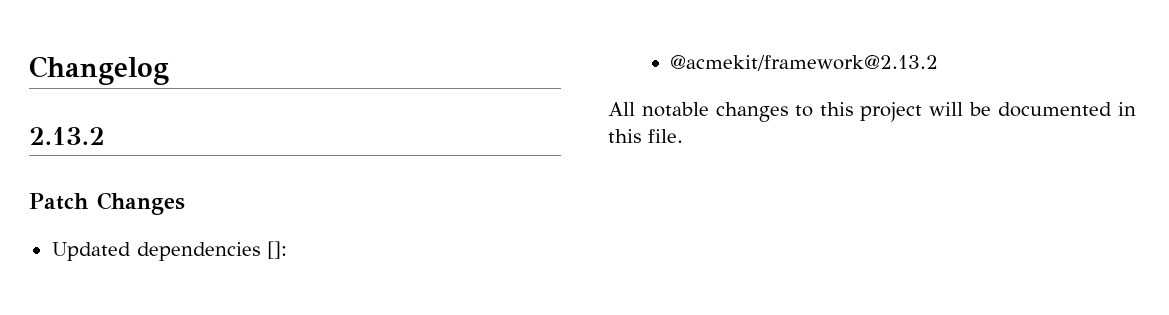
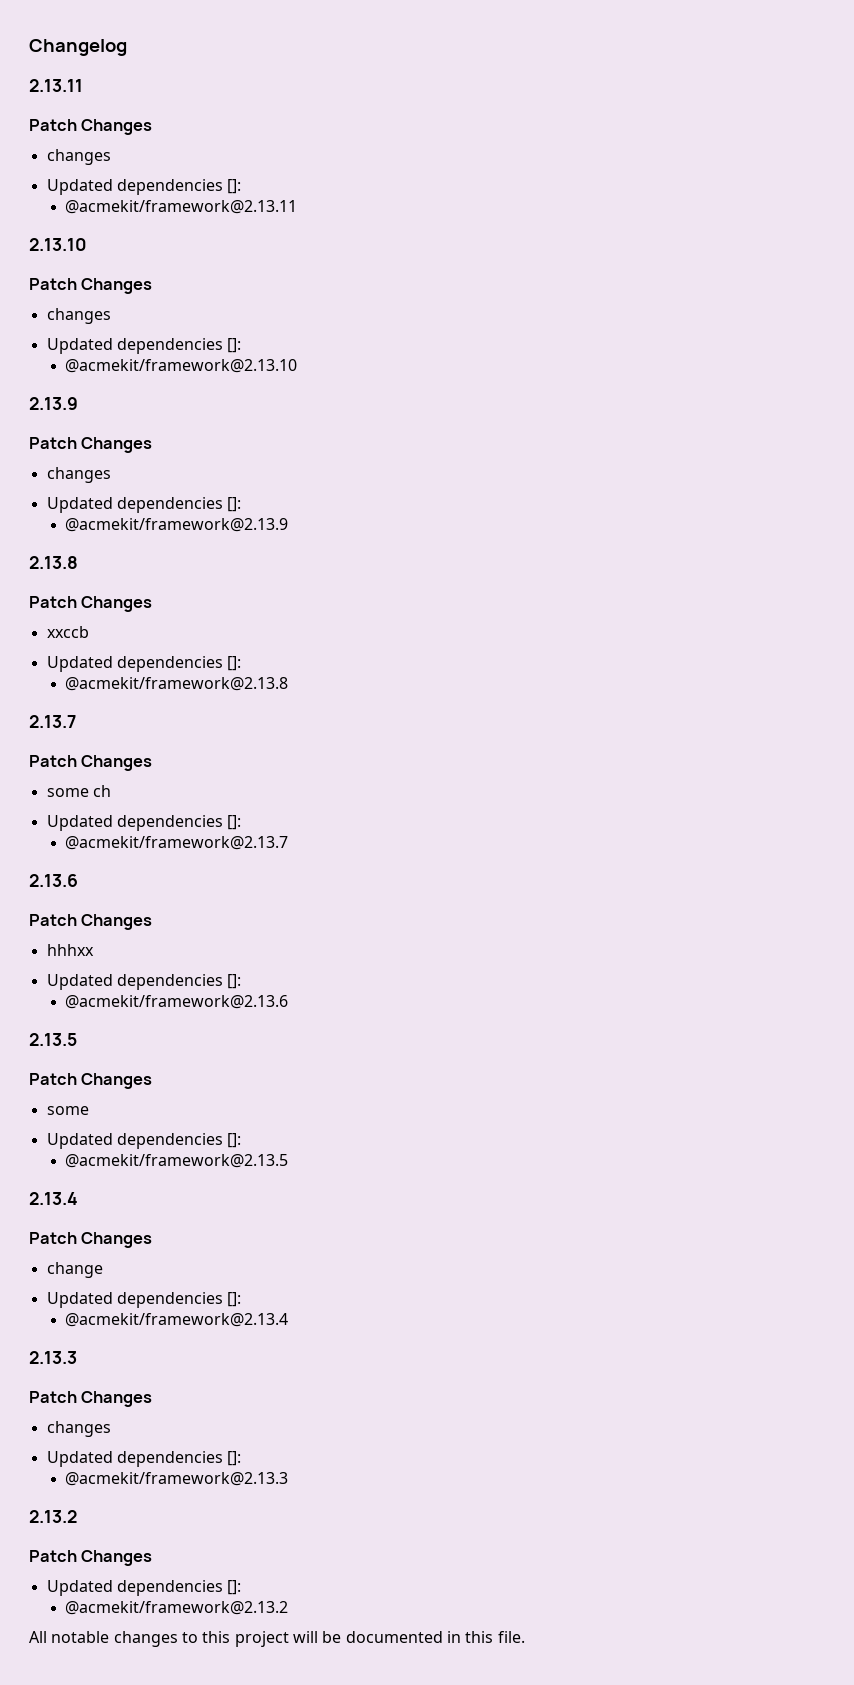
(169, 70) none -> [29,79,83,92] [29,119,153,135] [46,149,111,165] [46,179,242,195] [65,200,298,214] [29,238,87,251] [29,278,153,294] [46,308,111,324] [46,338,242,354] [65,359,298,373] [29,397,78,410] [29,437,153,453] [46,467,111,483] [46,497,242,513] [65,518,289,532] [29,556,78,569] [29,596,153,612] [46,626,89,638] [46,656,242,672] [65,677,289,691] [29,715,76,728] [29,755,153,771] [46,785,111,797] [46,815,242,831] [65,836,289,850] [29,874,78,887] [29,914,153,930] [46,944,94,956] [46,974,242,990] [65,995,289,1009] [29,1033,77,1046] [29,1073,153,1089] [46,1106,89,1115] [46,1133,242,1149] [65,1154,289,1168] [29,1192,78,1205] [29,1232,153,1248] [46,1262,103,1278] [46,1292,242,1308] [65,1313,289,1327] [29,1351,77,1364] [29,1391,153,1407] [46,1421,111,1437] [46,1451,242,1467] [65,1472,289,1486] // 2.13.11 // Patch Changes // changes // Updated dependencies []: // @acmekit/framework@2.13.11 // 2.13.10 // Patch Changes // changes // Updated dependencies []: // @acmekit/framework@2.13.10 // 2.13.9 // Patch Changes // changes // Updated dependencies []: // @acmekit/framework@2.13.9 // 2.13.8 // Patch Changes // xxccb // Updated dependencies []: // @acmekit/framework@2.13.8 // 2.13.7 // Patch Changes // some ch // Updated dependencies []: // @acmekit/framework@2.13.7 // 2.13.6 // Patch Changes // hhhxx // Updated dependencies []: // @acmekit/framework@2.13.6 // 2.13.5 // Patch Changes // some // Updated dependencies []: // @acmekit/framework@2.13.5 // 2.13.4 // Patch Changes // change // Updated dependencies []: // @acmekit/framework@2.13.4 // 2.13.3 // Patch Changes // changes // Updated dependencies []: // @acmekit/framework@2.13.3

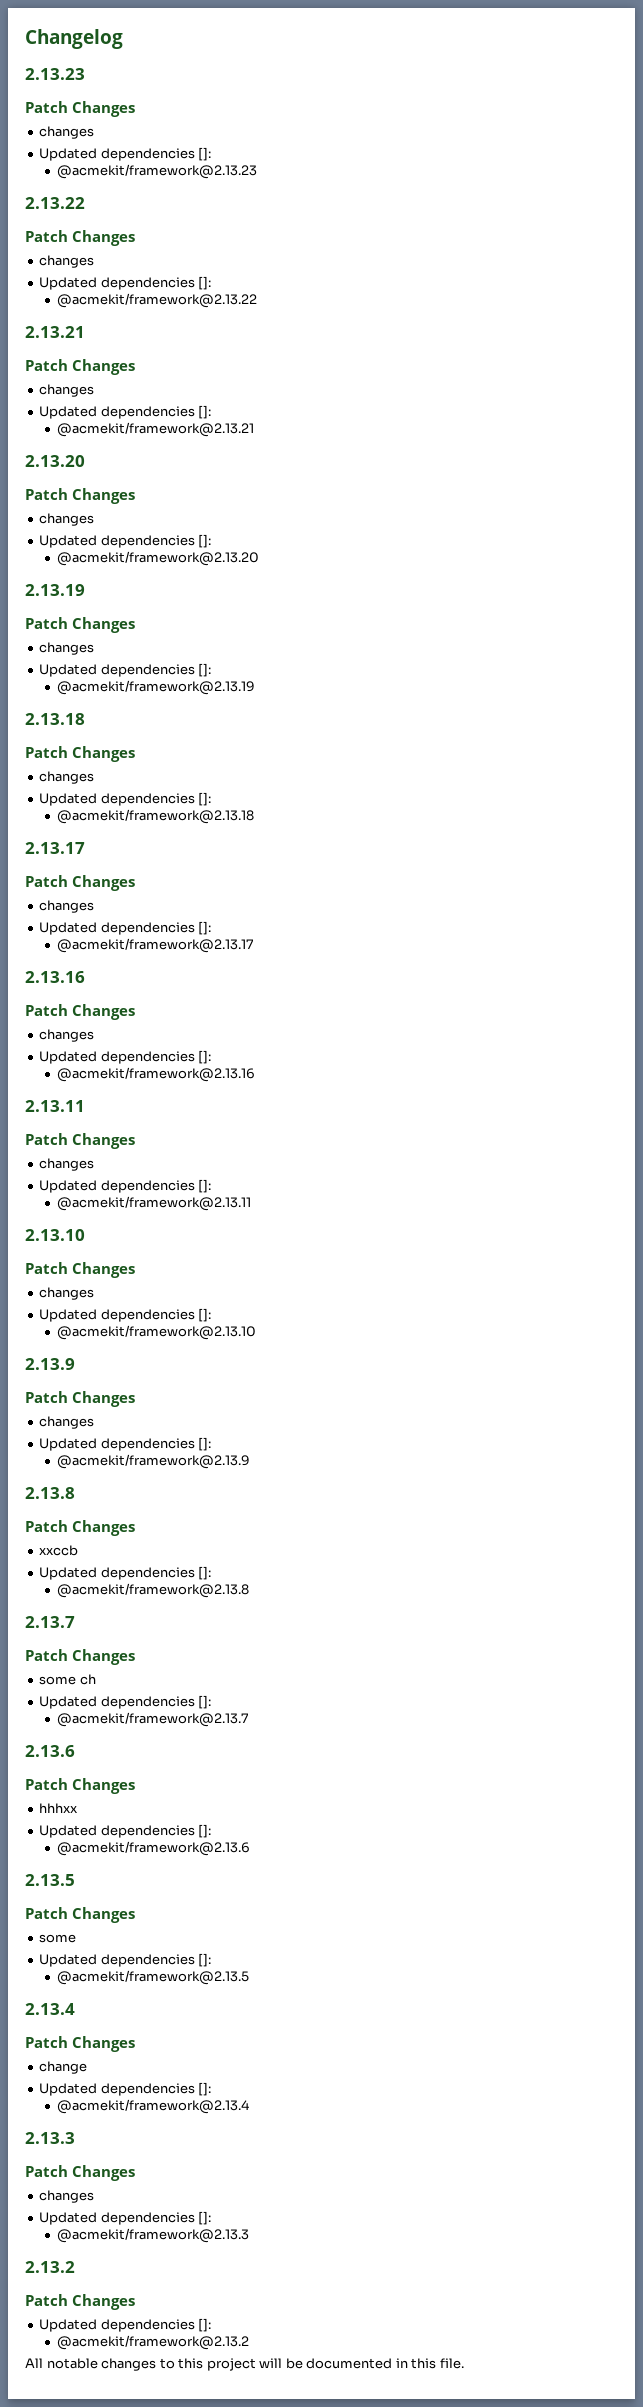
(127, 47) none -> [25,68,85,80] [25,101,136,117] [39,126,95,139] [39,147,212,161] [56,164,257,179] [25,197,85,209] [25,230,136,246] [39,255,95,268] [39,276,212,290] [56,293,257,308] [25,326,85,338] [25,359,136,375] [39,384,95,397] [39,405,212,419] [56,422,254,437] [25,455,85,467] [25,488,136,504] [39,513,95,526] [39,534,212,548] [56,551,259,566] [25,584,85,596] [25,617,136,633] [39,642,95,655] [39,663,212,677] [56,680,255,695] [25,713,85,725] [25,746,136,762] [39,771,95,784] [39,792,212,806] [56,809,254,824] [25,842,85,854] [25,875,136,891] [39,900,95,913] [39,921,212,935] [56,938,253,953] [25,971,85,983] [25,1004,136,1020] [39,1029,95,1042] [39,1050,212,1064] [56,1067,255,1082] // 2.13.23 // Patch Changes // changes // Updated dependencies []: // @acmekit/framework@2.13.23 // 2.13.22 // Patch Changes // changes // Updated dependencies []: // @acmekit/framework@2.13.22 // 2.13.21 // Patch Changes // changes // Updated dependencies []: // @acmekit/framework@2.13.21 // 2.13.20 // Patch Changes // changes // Updated dependencies []: // @acmekit/framework@2.13.20 // 2.13.19 // Patch Changes // changes // Updated dependencies []: // @acmekit/framework@2.13.19 // 2.13.18 // Patch Changes // changes // Updated dependencies []: // @acmekit/framework@2.13.18 // 2.13.17 // Patch Changes // changes // Updated dependencies []: // @acmekit/framework@2.13.17 // 2.13.16 // Patch Changes // changes // Updated dependencies []: // @acmekit/framework@2.13.16

